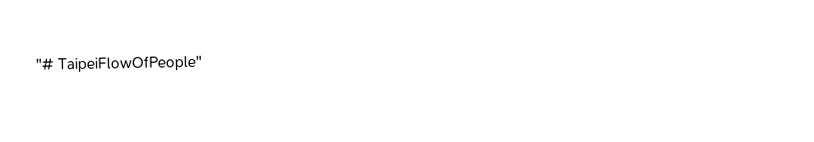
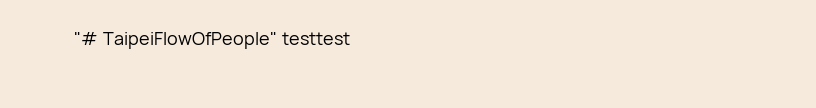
(203, 63) none -> [281,32,350,45] testtest

